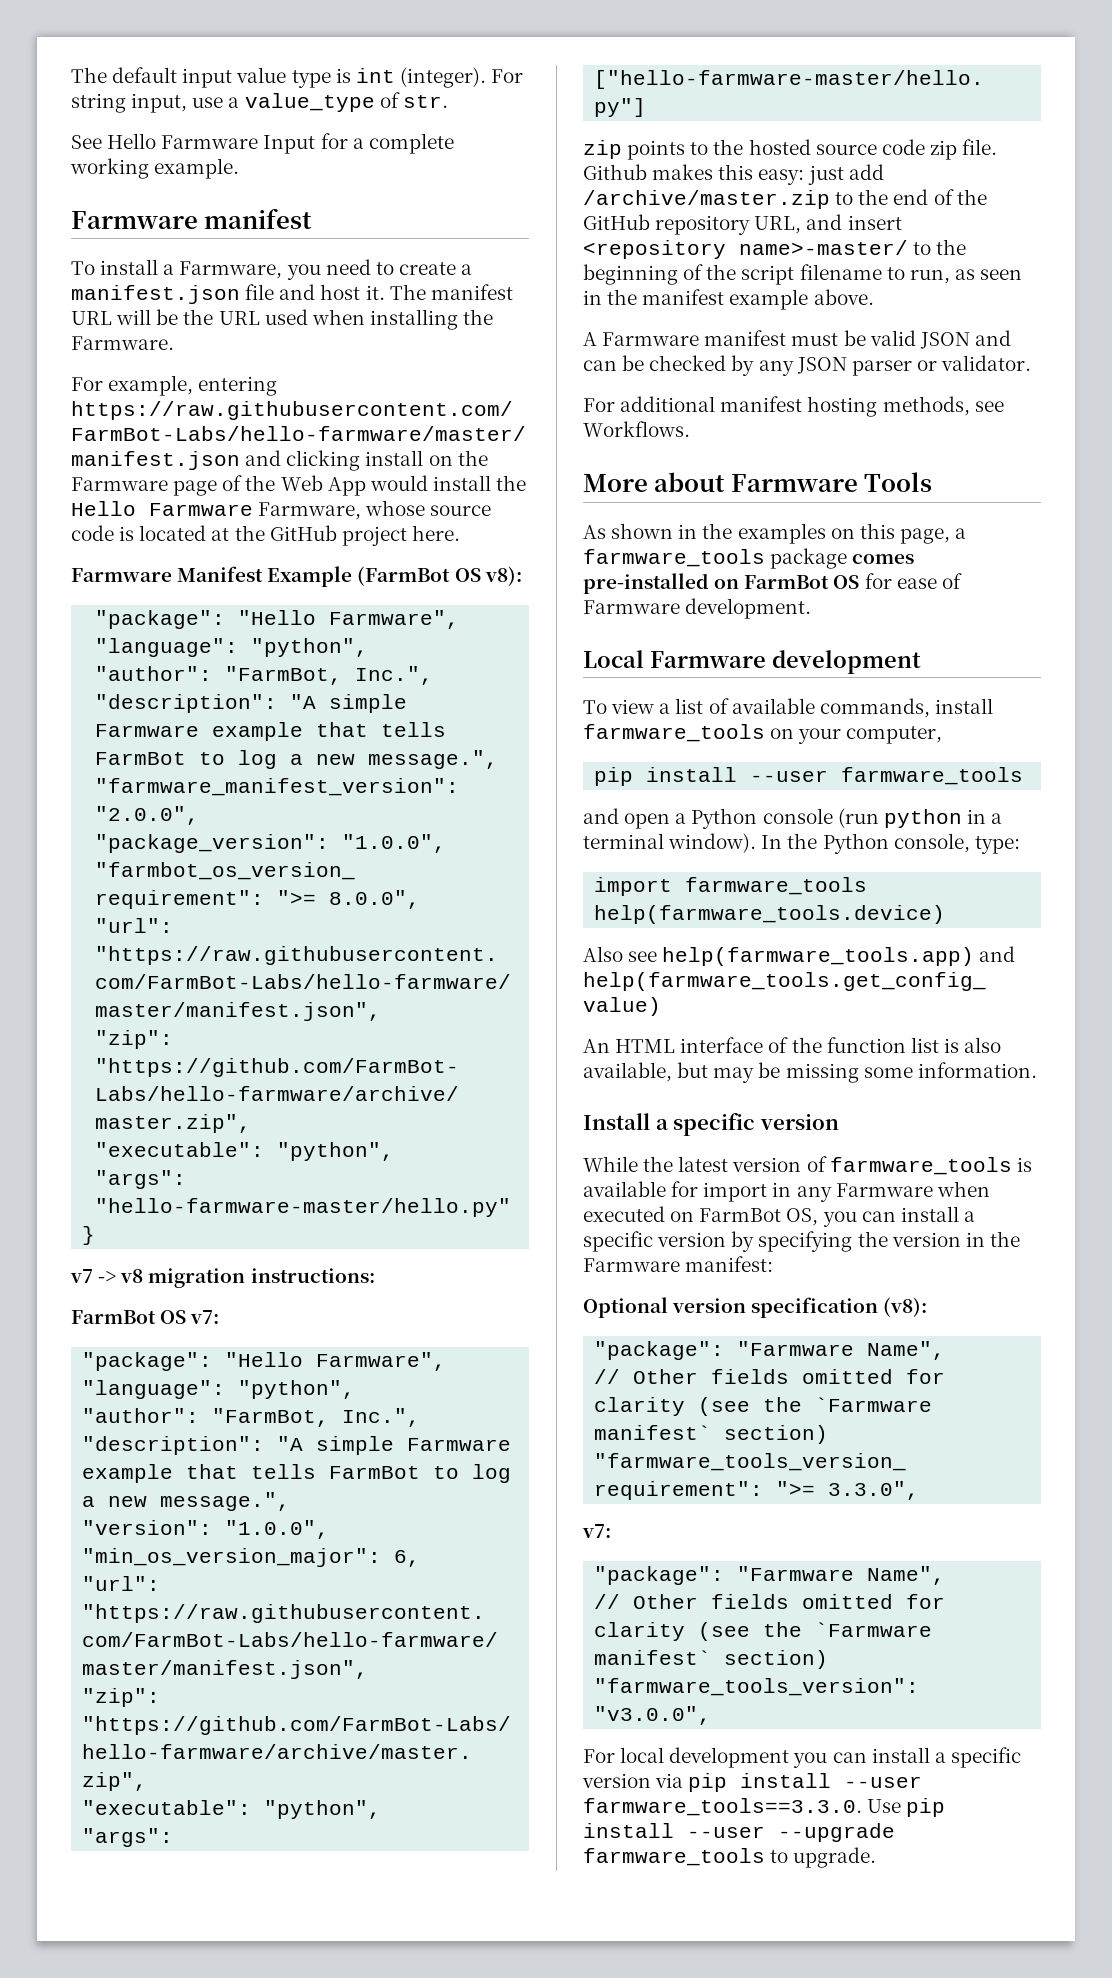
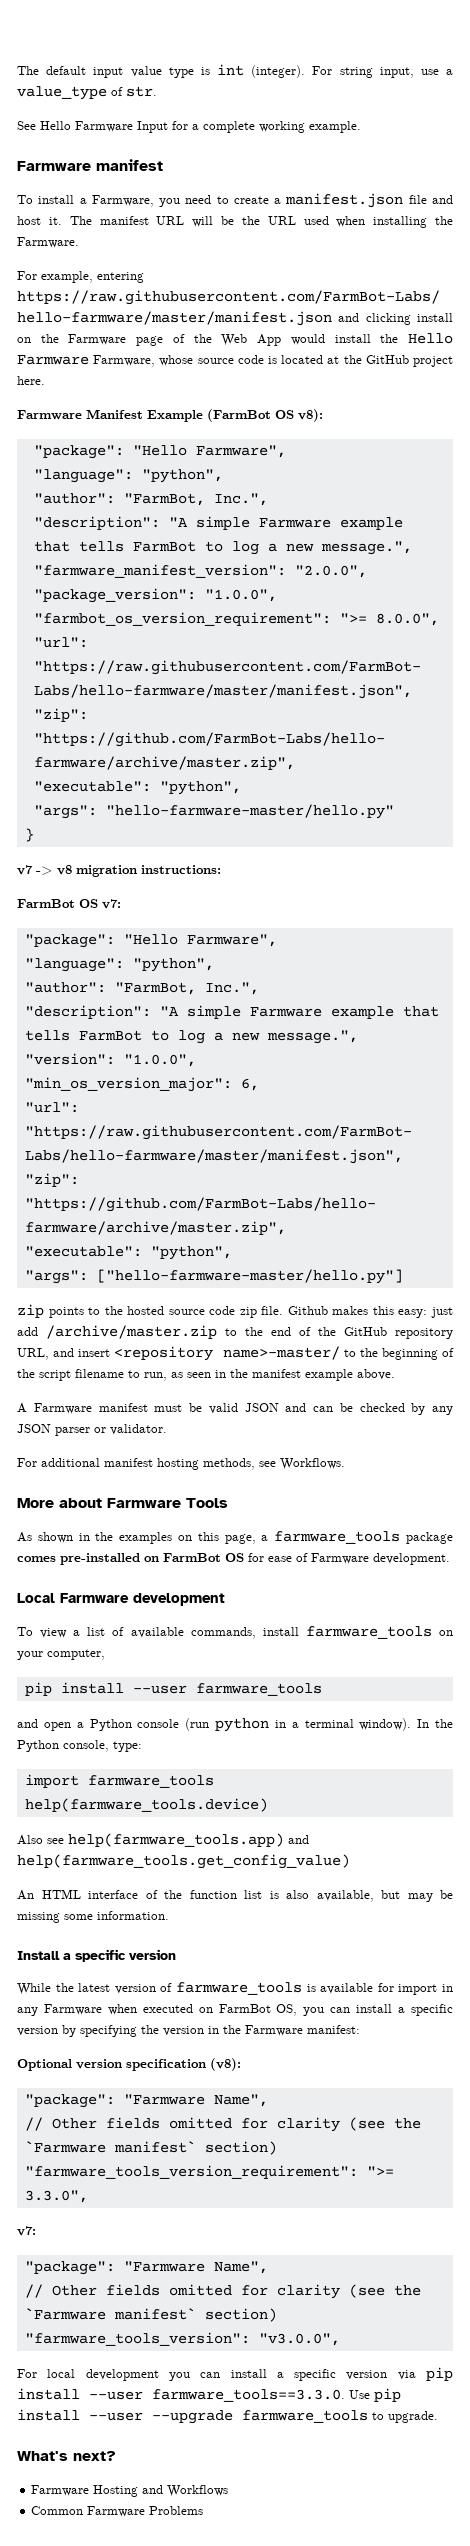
(877, 1857) none -> [17,2451,116,2461] [31,2485,229,2497] [31,2506,204,2517] // What's next? // Farmware Hosting and Workflows // Common Farmware Problems

